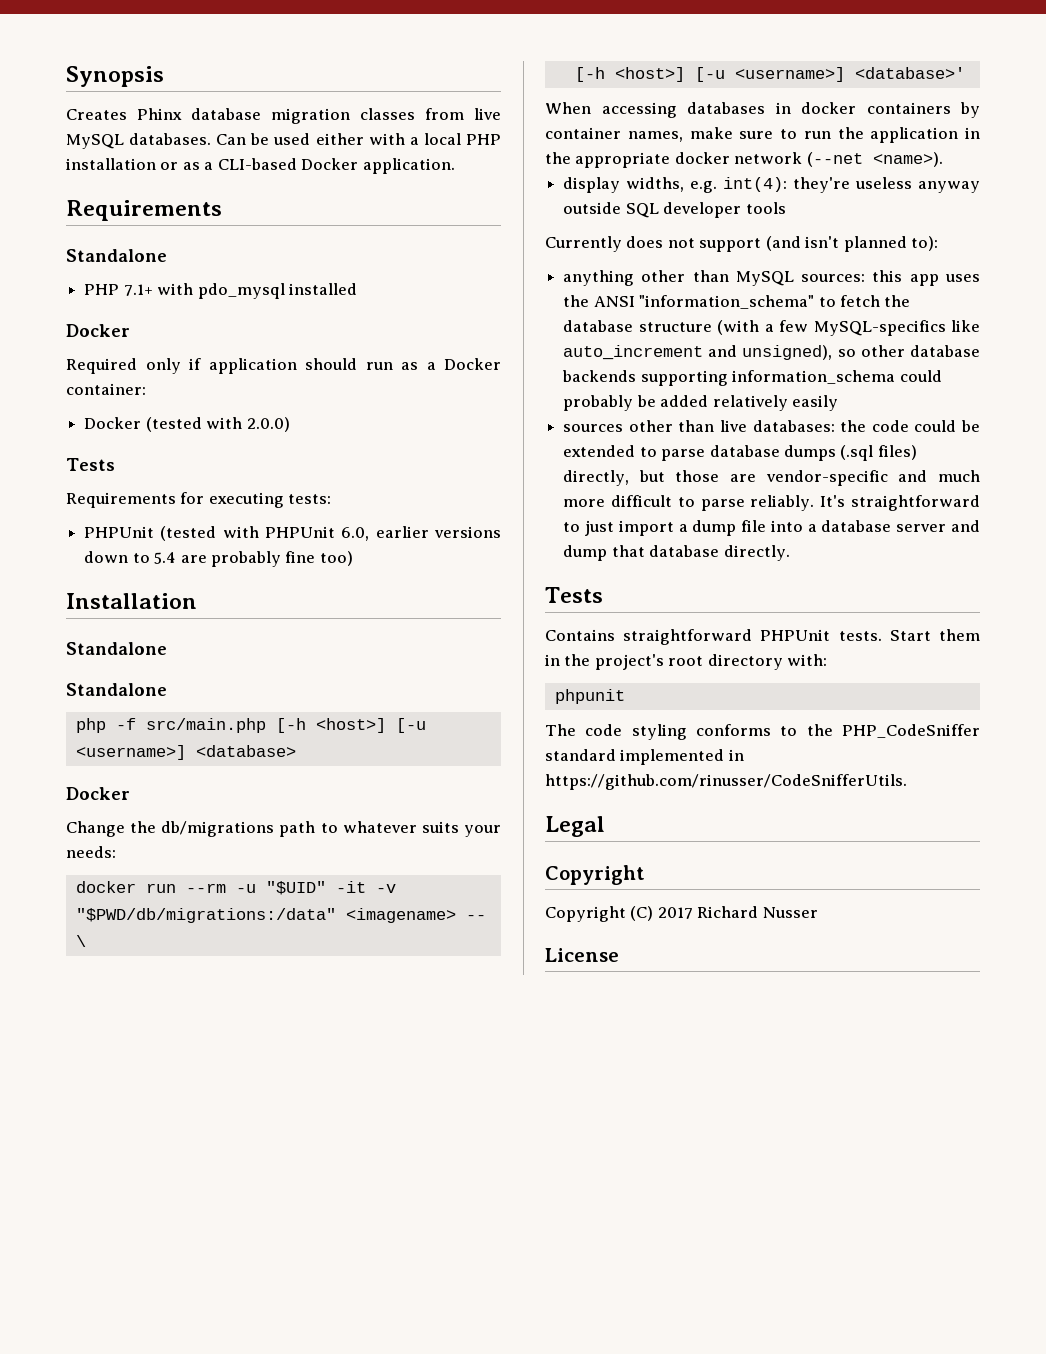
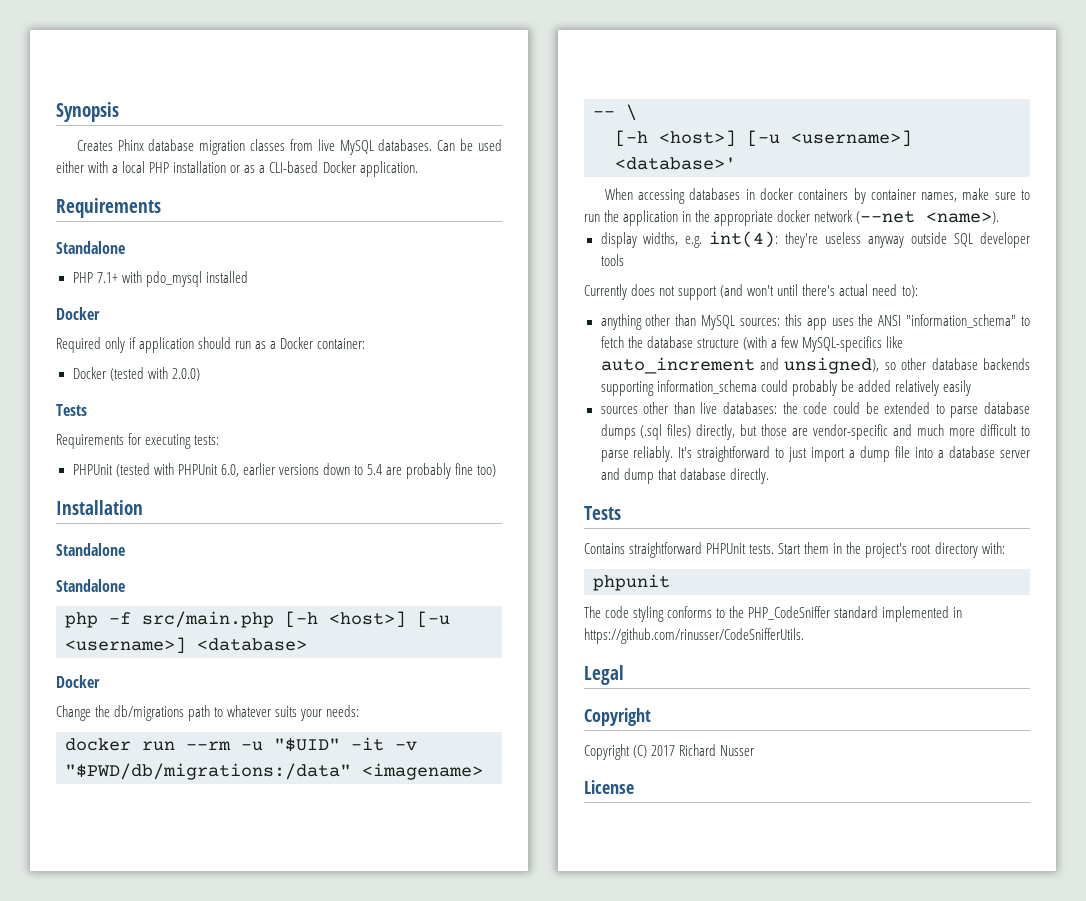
[805,236,907,252] isn't planned -> [747,284,898,296] won't until there's actual need

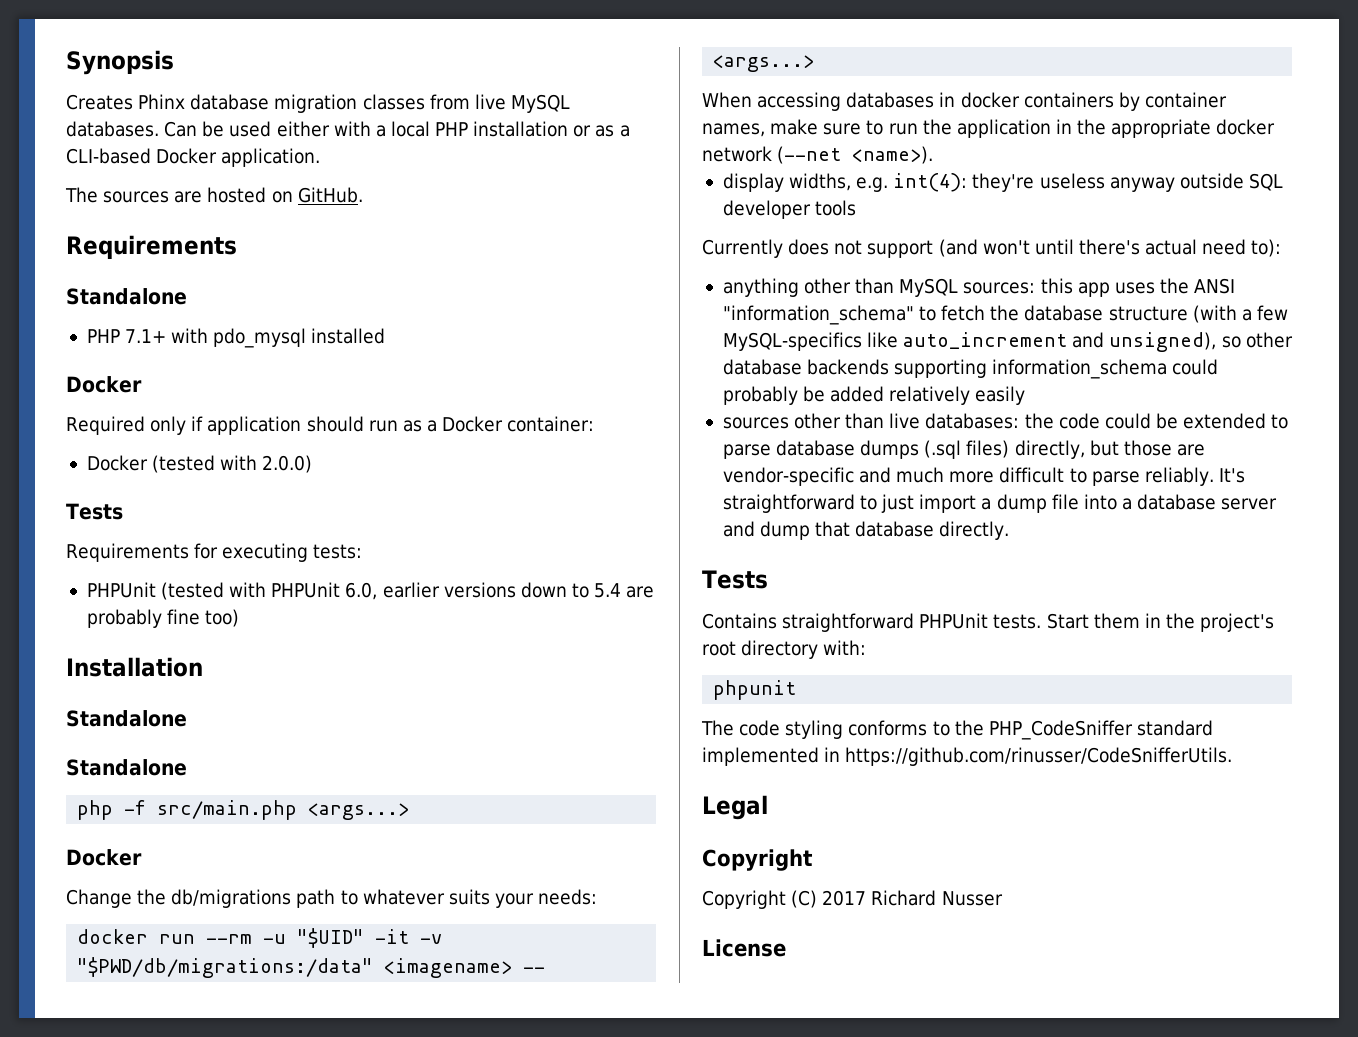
(418, 169) none -> [65,187,363,203] // The sources are hosted on GitHub.
[285,611,450,628] [65,637,307,654] [-h <host>] [-u <username>] <database> -> [308,803,410,820] <args...>
[626,104,637,121] [615,130,912,147] [615,157,736,170] \ // [-h <host>] [-u <username>] <database>' -> [713,55,815,72] <args...>

